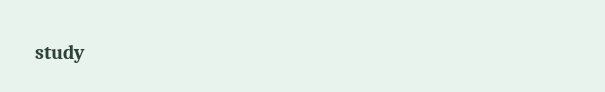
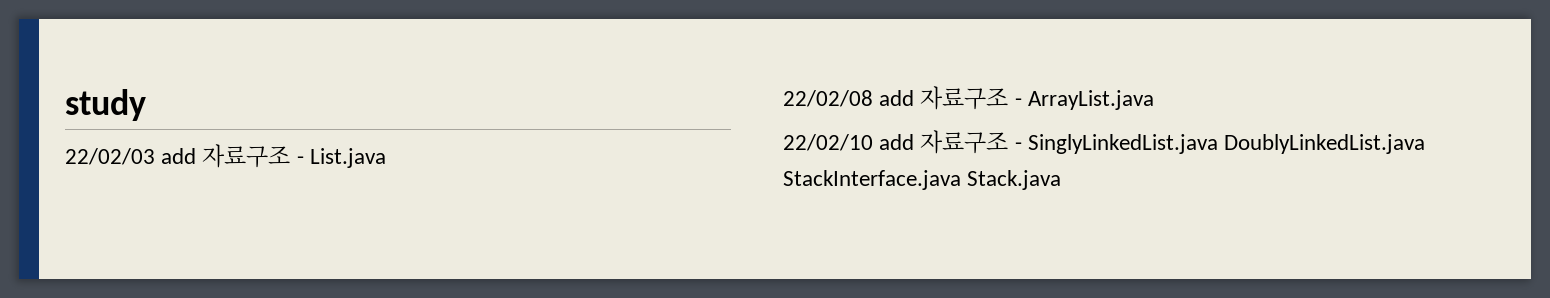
(85, 53) none -> [65,144,386,168] [783,86,1154,110] [783,130,1426,154] [783,170,1062,190] // 22/02/03 add 자료구조 - List.java // 22/02/08 add 자료구조 - ArrayList.java // 22/02/10 add 자료구조 - SinglyLinkedList.java DoublyLinkedList.java StackInterface.java Stack.java

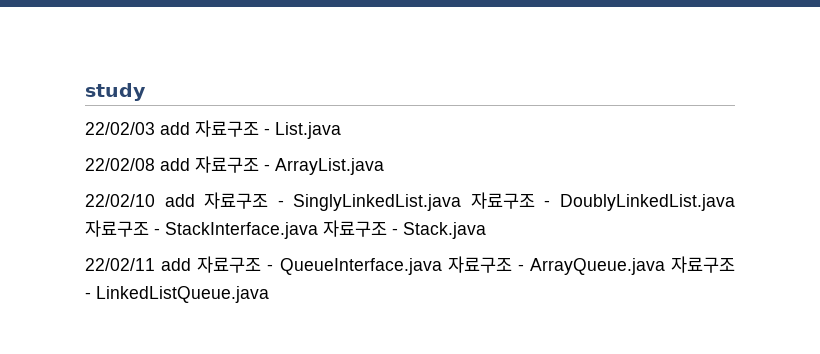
[1224,134,1426,154] [783,170,1062,190] DoublyLinkedList.java StackInterface.java Stack.java -> [470,192,735,211] [85,220,486,239] [85,256,735,275] [85,286,269,303] 자료구조 - DoublyLinkedList.java 자료구조 - StackInterface.java 자료구조 - Stack.java // 22/02/11 add 자료구조 - QueueInterface.java 자료구조 - ArrayQueue.java 자료구조 - LinkedListQueue.java

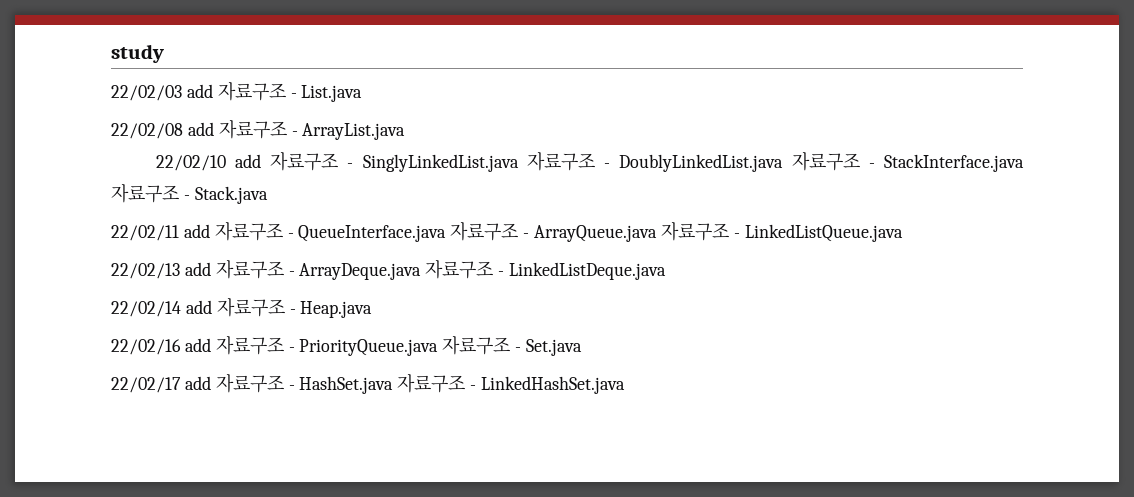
(269, 294) none -> [111,259,667,280] [111,297,373,318] [111,335,583,356] [111,373,626,394] // 22/02/13 add 자료구조 - ArrayDeque.java 자료구조 - LinkedListDeque.java // 22/02/14 add 자료구조 - Heap.java // 22/02/16 add 자료구조 - PriorityQueue.java 자료구조 - Set.java // 22/02/17 add 자료구조 - HashSet.java 자료구조 - LinkedHashSet.java

